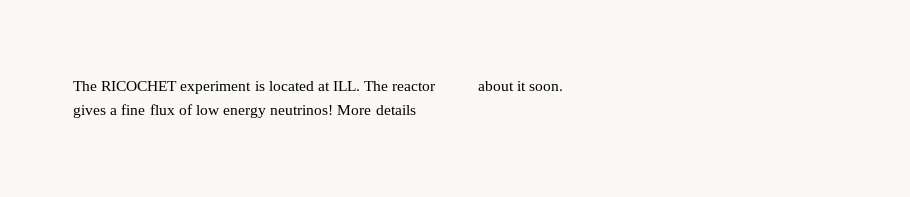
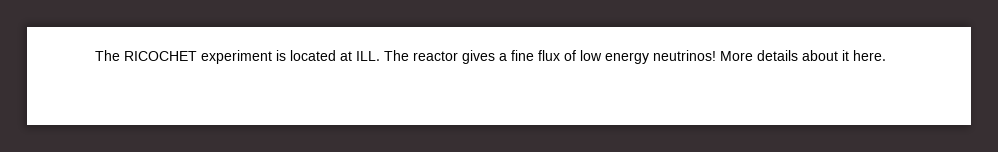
[529,84,564,91] soon. -> [853,50,886,61] here.

